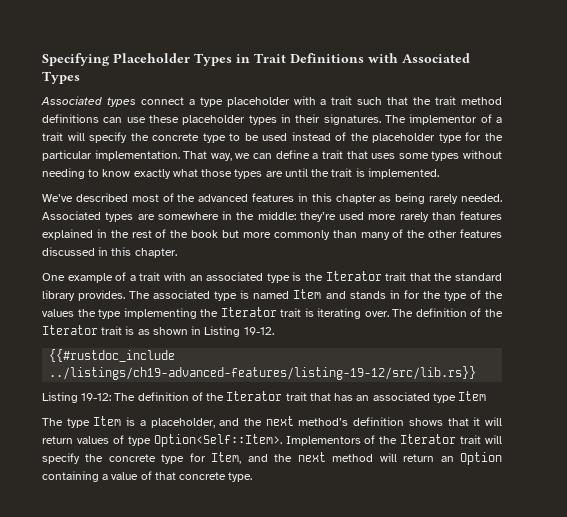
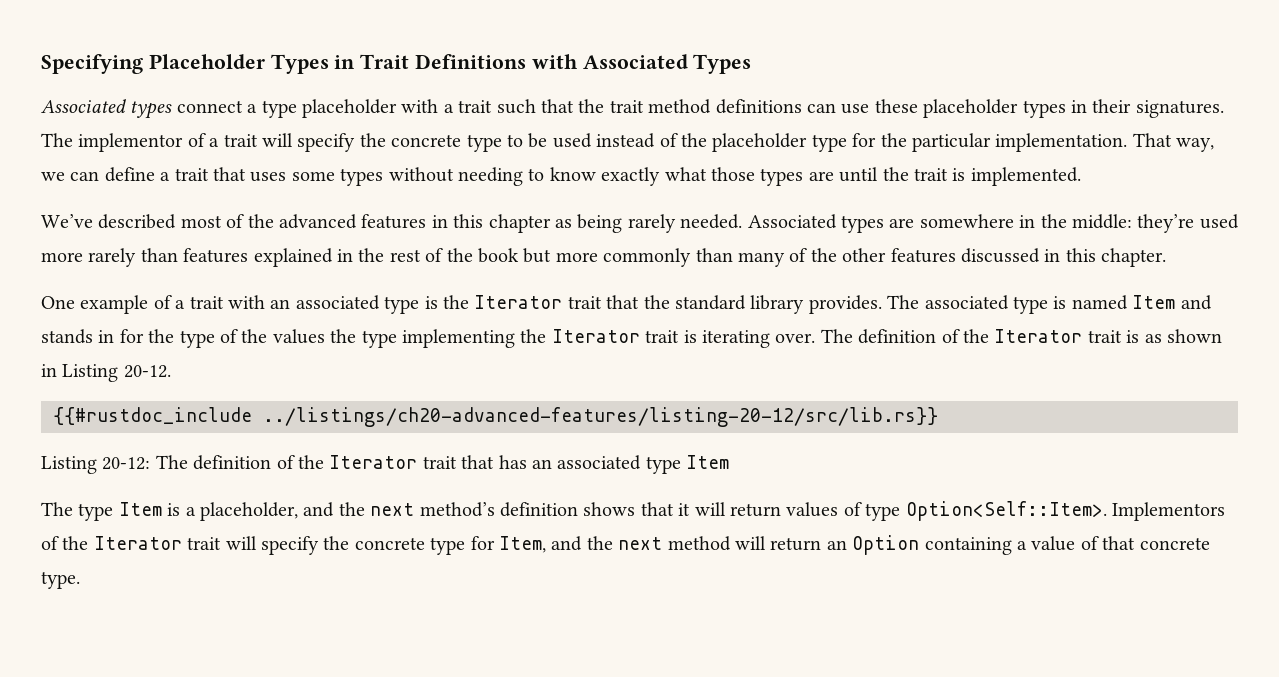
[243,327,274,335] 19-12. -> [123,365,171,378] 20-12.
[49,366,477,380] [42,392,112,403] ../listings/ch19-advanced-features/listing-19-12/src/lib.rs}} // Listing 19-12: -> [263,407,938,427] [41,456,151,474] ../listings/ch20-advanced-features/listing-20-12/src/lib.rs}} // Listing 20-12:

